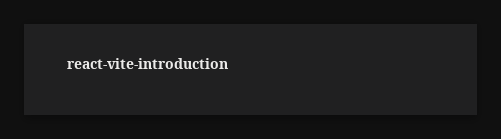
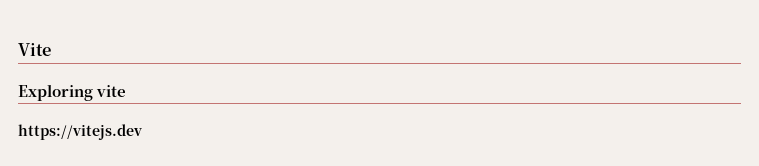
[67,58,228,69] react-vite-introduction -> [18,43,51,56] [18,84,127,101] [18,124,142,140] Vite // Exploring vite // https://vitejs.dev

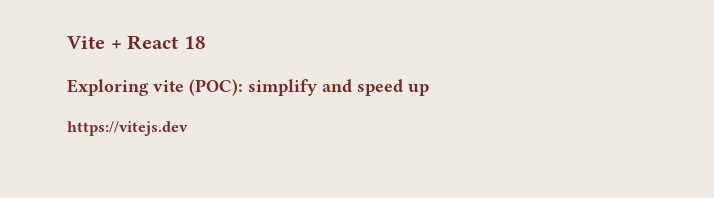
(51, 49) none -> [110,35,206,50] + React 18
(127, 91) none -> [189,79,429,96] (POC): simplify and speed up

